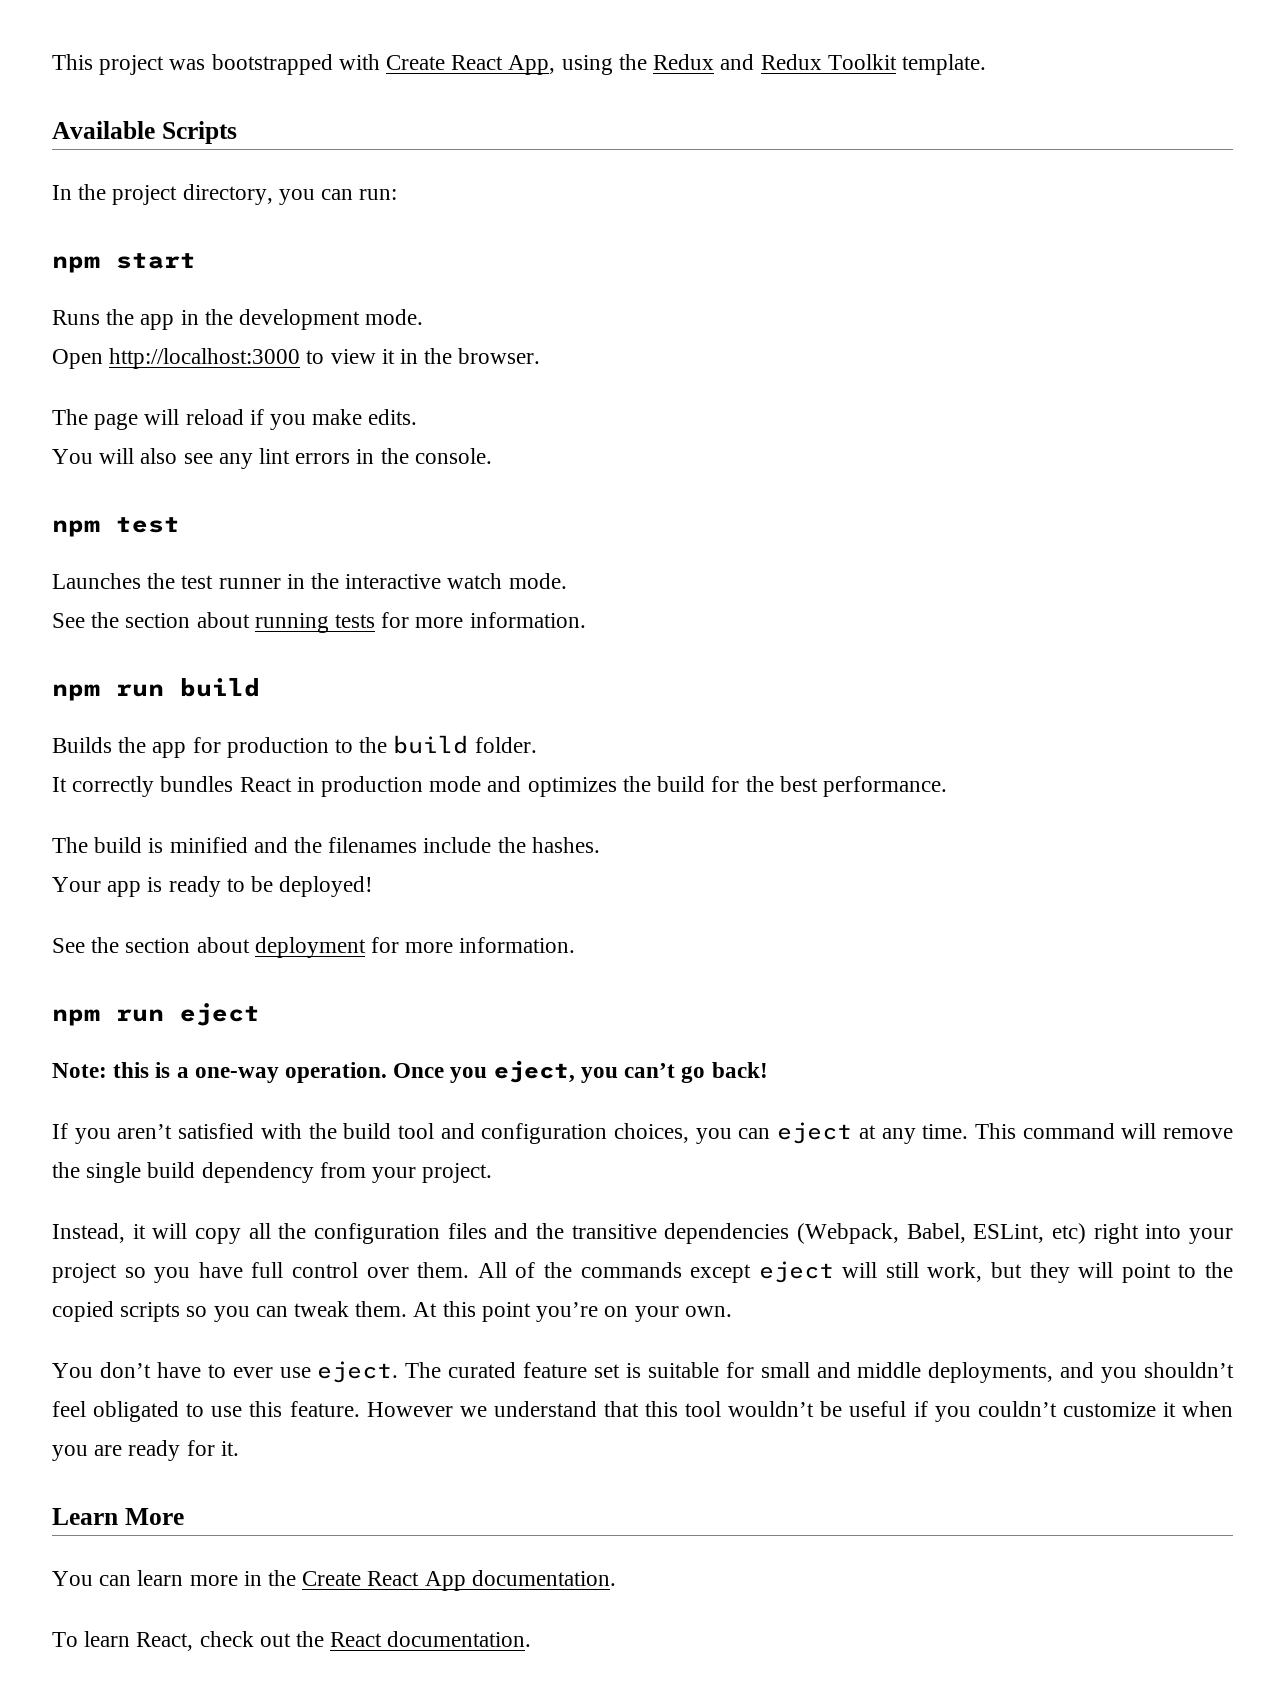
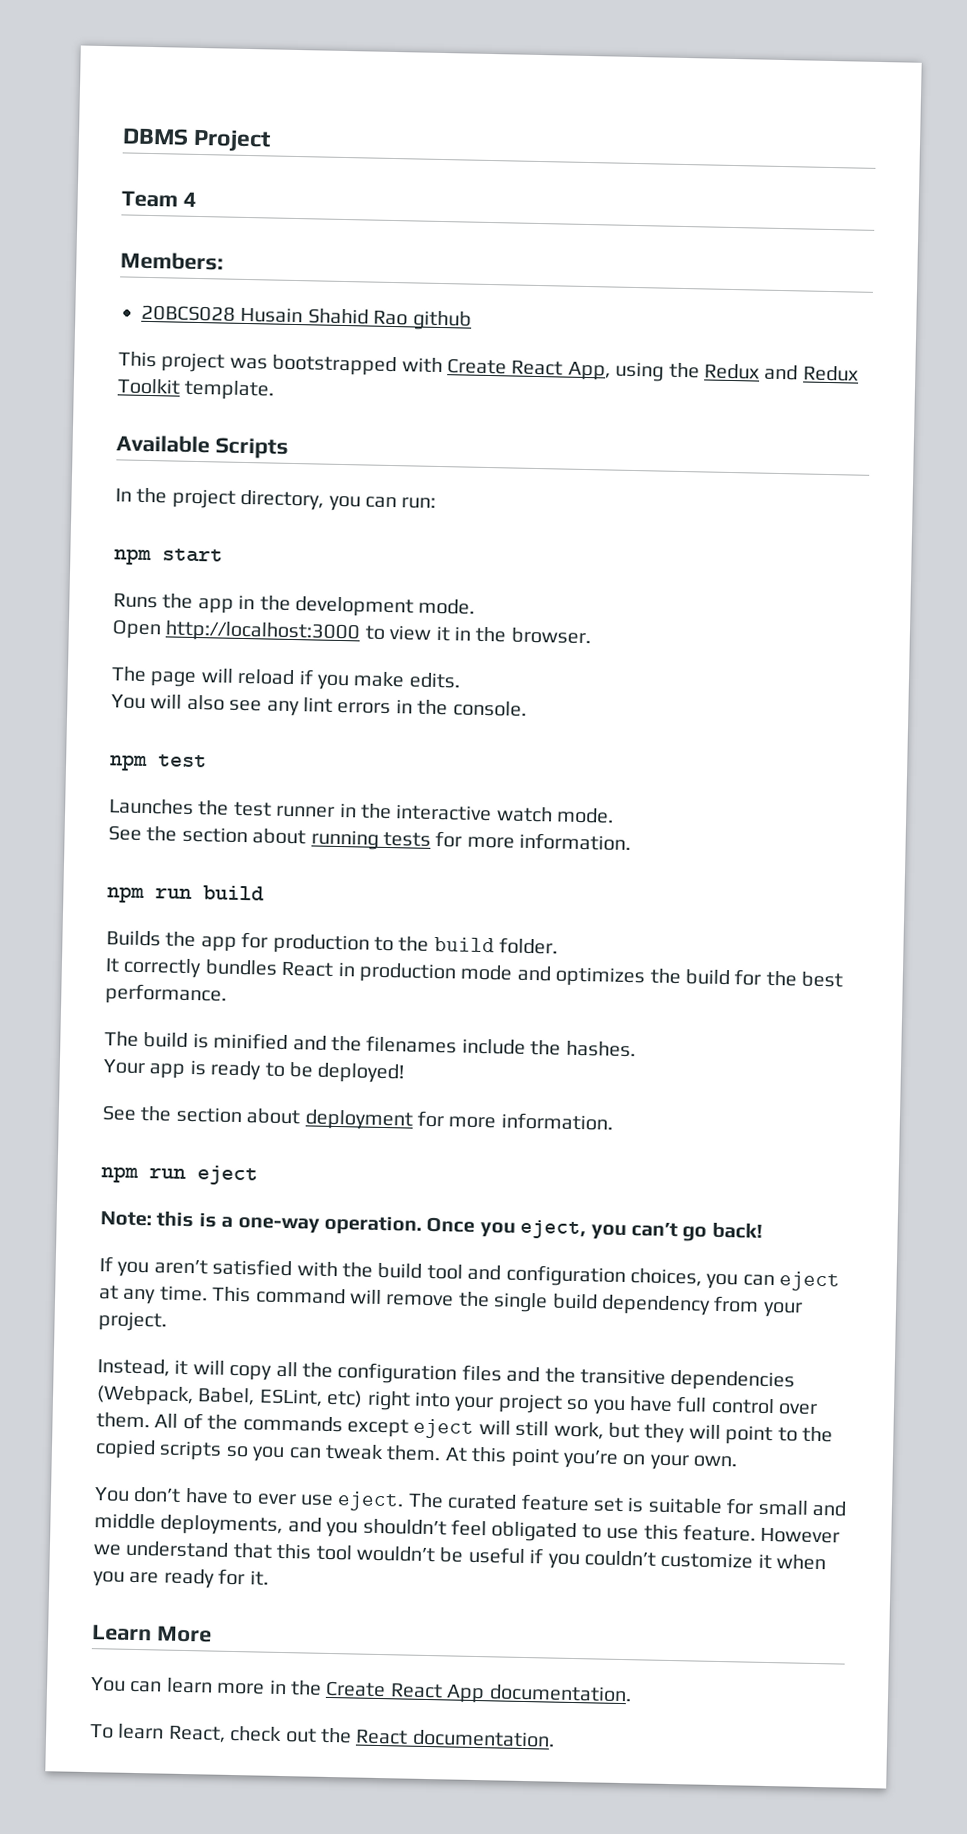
(52, 62) none -> [122,127,272,153] [121,190,197,208] [120,251,224,271] [141,304,472,331] DBMS Project // Team 4 // Members: // 20BCS028 Husain Shahid Rao github //

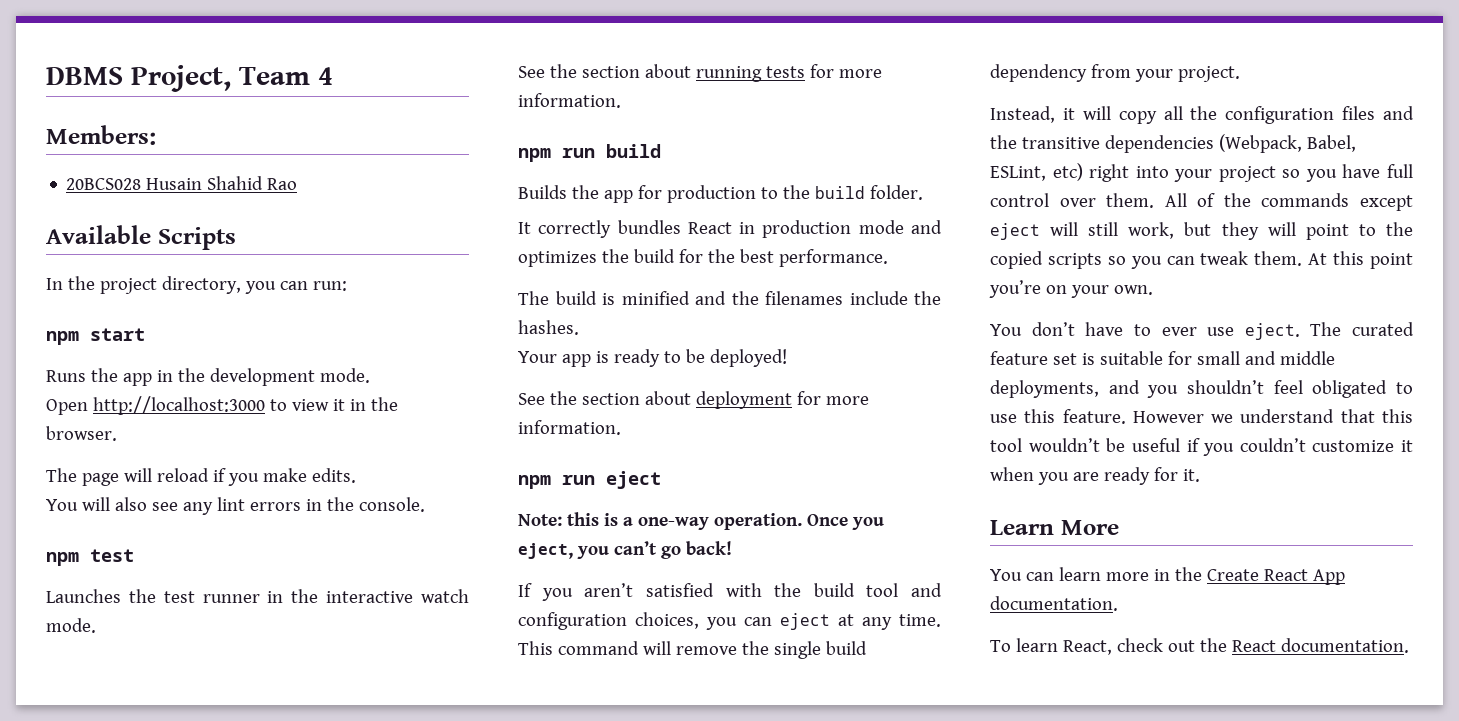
[193,128,272,153] Project // -> [131,65,231,92] Project,
[412,310,472,331] [118,351,859,382] [117,378,275,401] github // This project was bootstrapped with Create React App, using the Redux and Redux Toolkit template. -> (298, 184) none

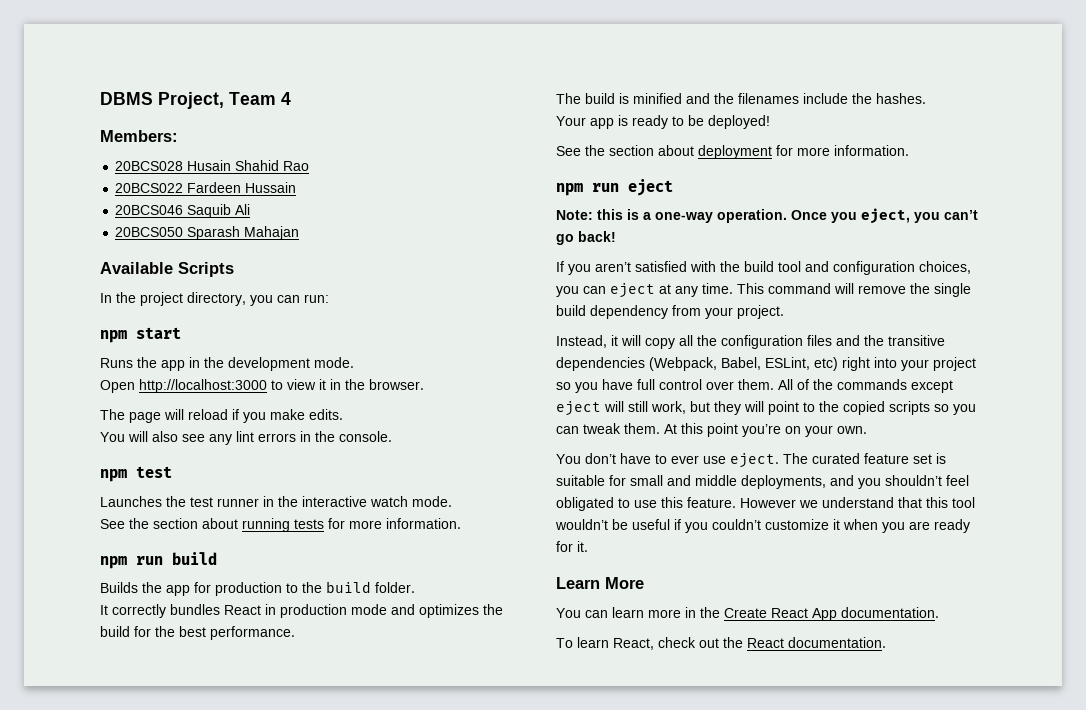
(298, 184) none -> [115,182,297,193] [115,204,251,218] [115,226,300,240] // 20BCS022 Fardeen Hussain // 20BCS046 Saquib Ali // 20BCS050 Sparash Mahajan

